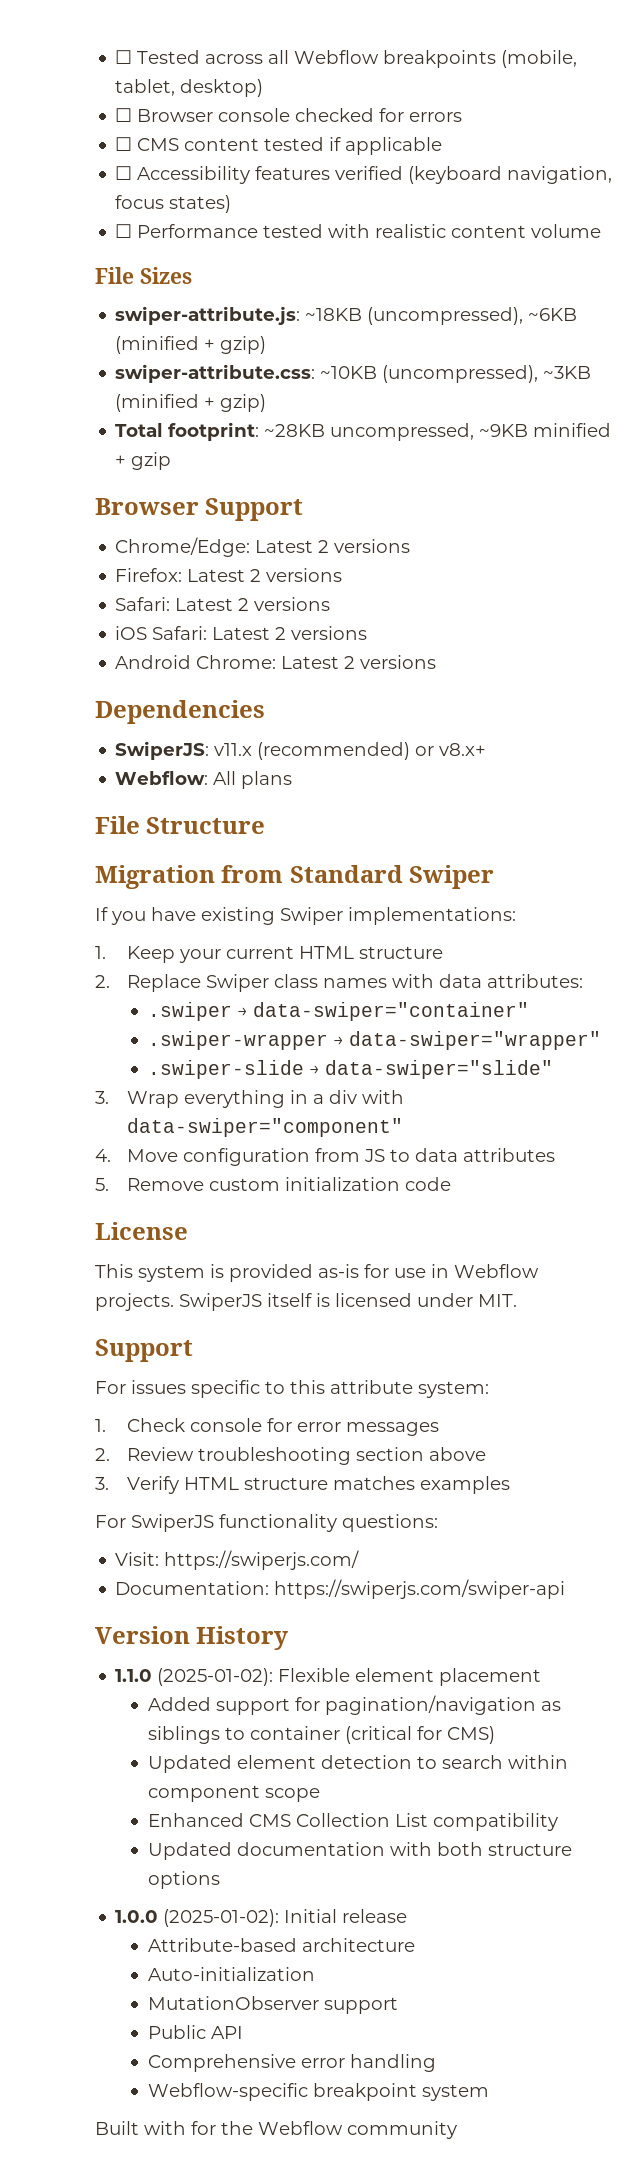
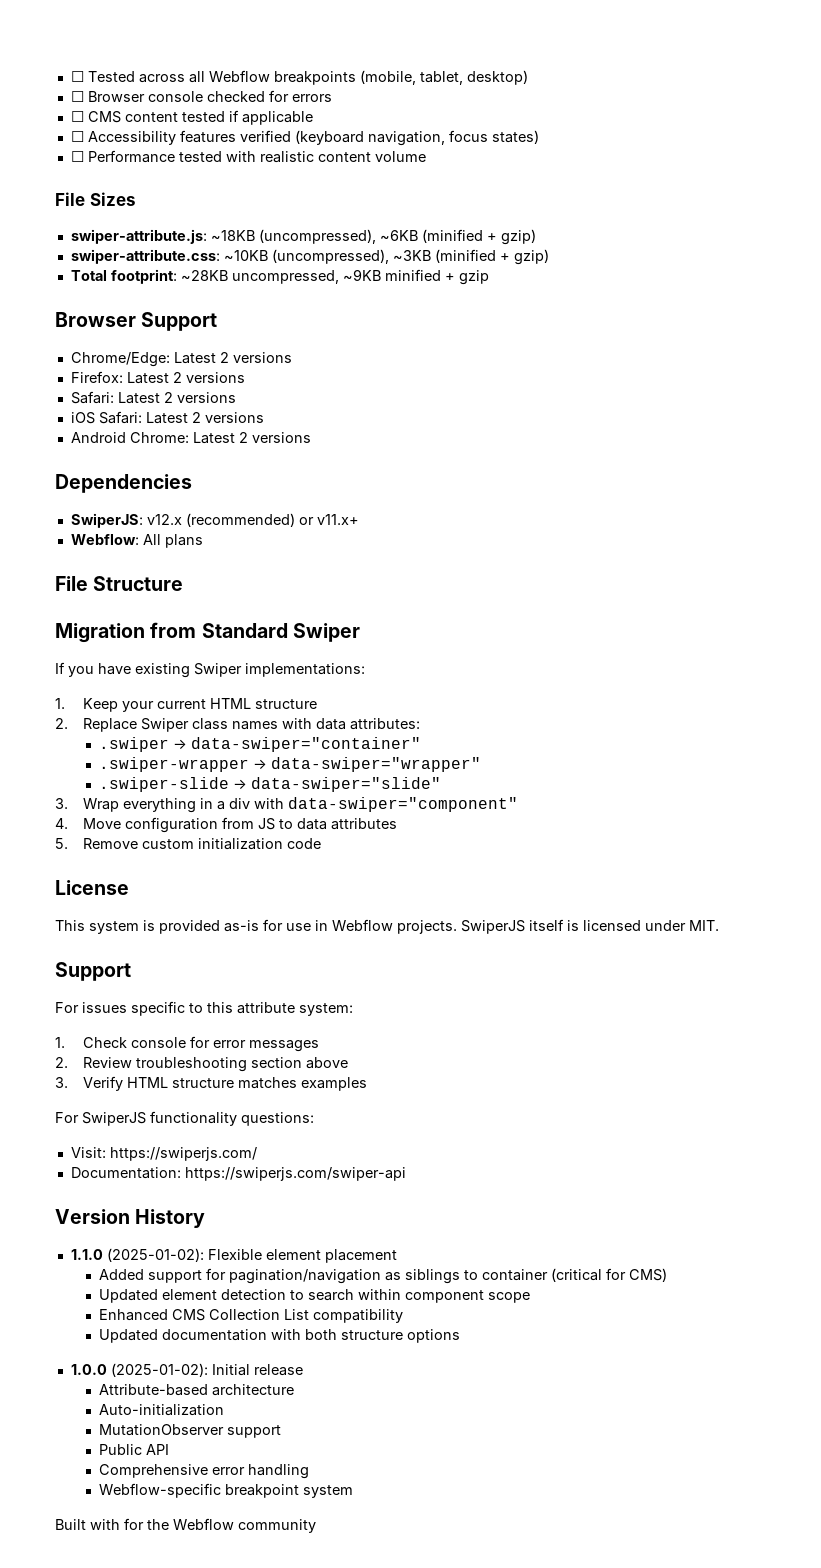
[214,743,253,756] v11.x -> [146,514,182,525] v12.x
[439,743,487,756] v8.x+ -> [316,514,359,525] v11.x+

